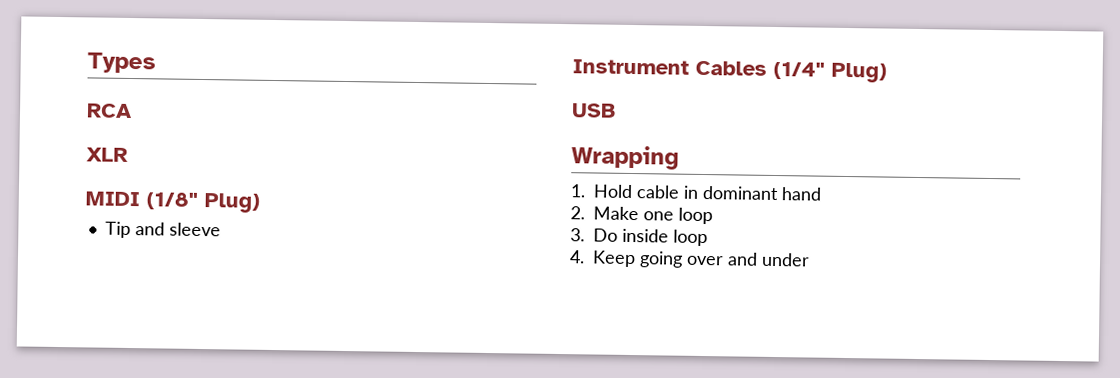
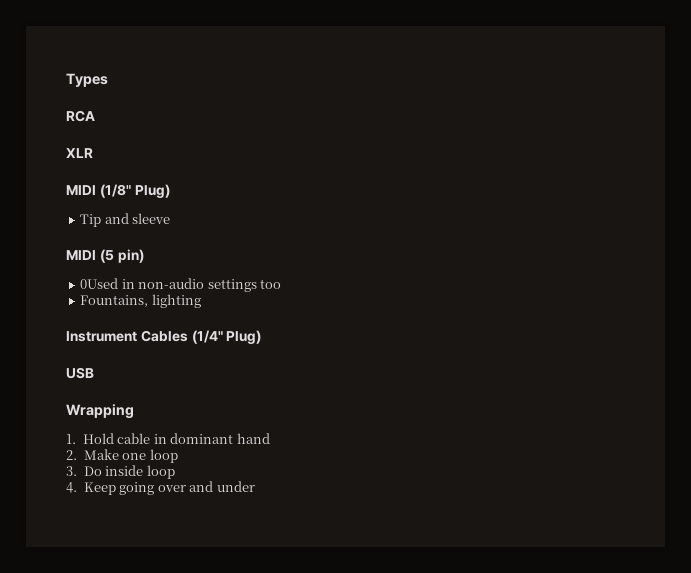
(221, 229) none -> [66,249,144,263] [80,278,282,292] [80,294,201,308] // MIDI (5 pin) // 0Used in non-audio settings too // Fountains, lighting

